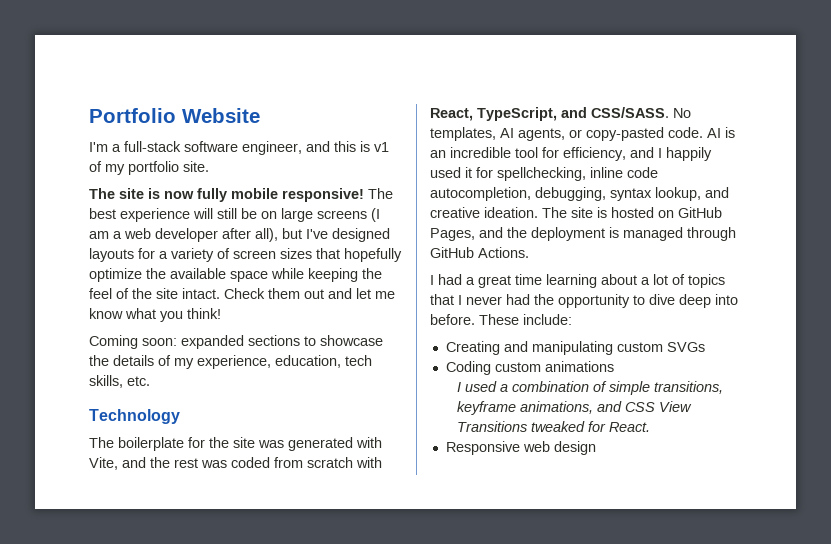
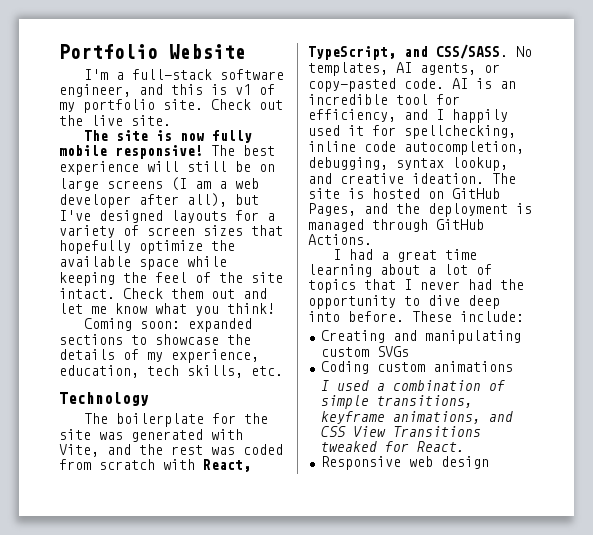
(209, 166) none -> [211,99,283,110] [59,115,171,126] Check out the live site.

